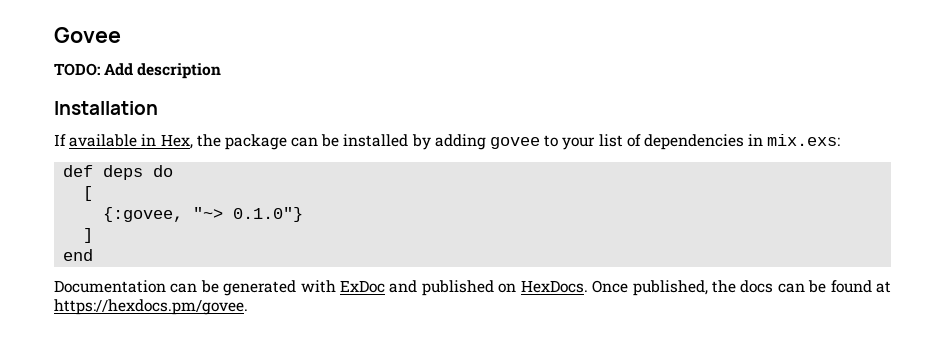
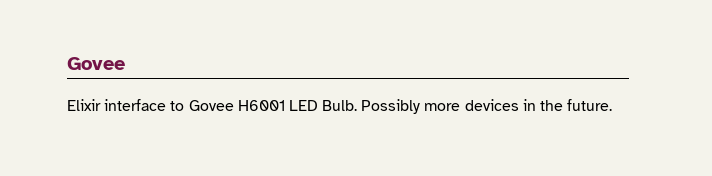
[54,63,222,79] [54,101,158,115] [54,134,841,150] [63,165,174,180] [83,186,94,201] [103,207,304,222] [83,228,94,243] [63,249,94,261] [54,280,891,296] [54,299,248,315] TODO: Add description // Installation // If available in Hex, the package can be installed by adding govee to your list of dependencies in mix.exs: // def deps do // [ // {:govee, "~> 0.1.0"} // ] // end // Documentation can be generated with ExDoc and published on HexDocs. Once published, the docs can be found at https://hexdocs.pm/govee. -> [67,99,613,114] Elixir interface to Govee H6001 LED Bulb. Possibly more devices in the future.

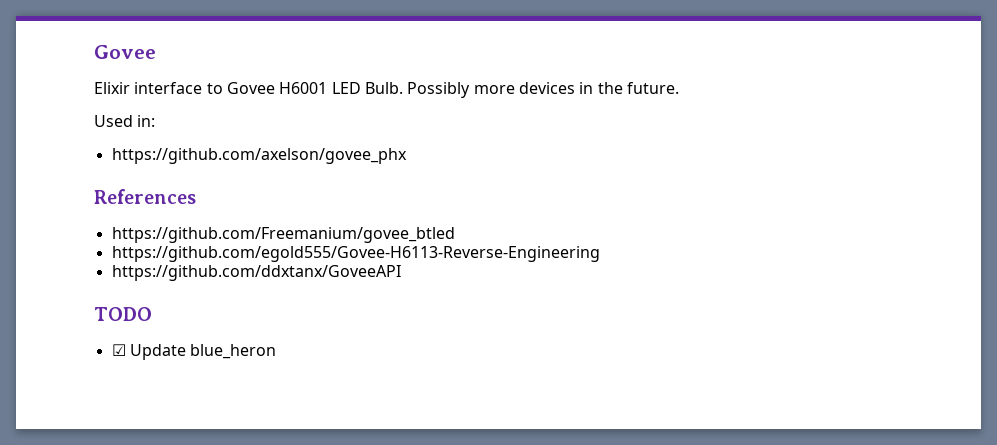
(613, 105) none -> [94,115,156,127] [111,148,407,164] [94,189,196,204] [111,227,455,243] [111,246,600,262] [111,265,401,281] [94,307,152,321] [111,344,277,360] // Used in: // https://github.com/axelson/govee_phx // References // https://github.com/Freemanium/govee_btled // https://github.com/egold555/Govee-H6113-Reverse-Engineering // https://github.com/ddxtanx/GoveeAPI // TODO // ☑ Update blue_heron

